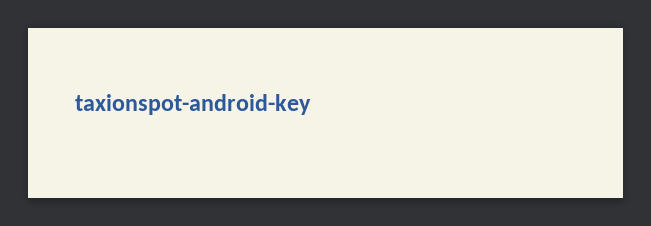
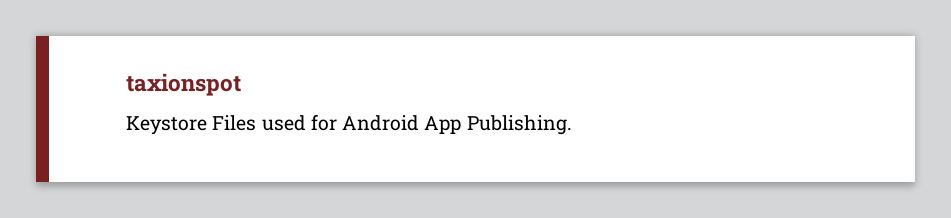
[75,94,311,115] taxionspot-android-key -> [126,73,241,96] [126,114,572,135] taxionspot // Keystore Files used for Android App Publishing.

